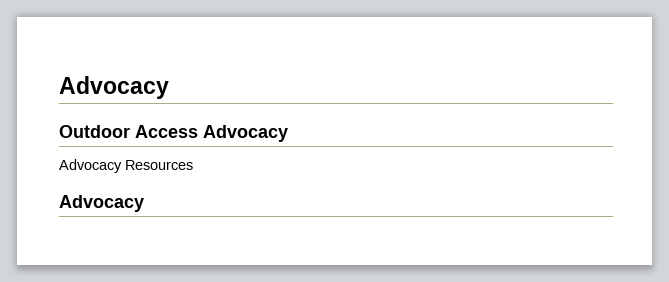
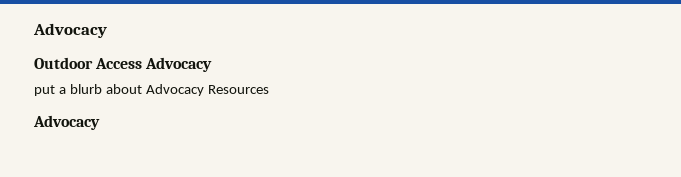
(288, 133) none -> [34,84,142,96] put a blurb about

